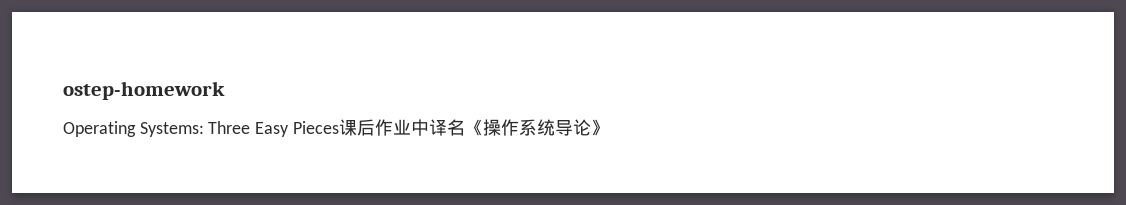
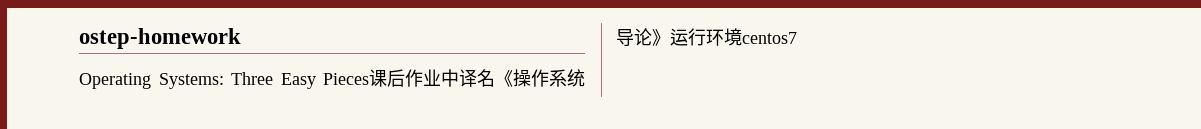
(609, 127) none -> [670,28,797,46] 运行环境centos7

